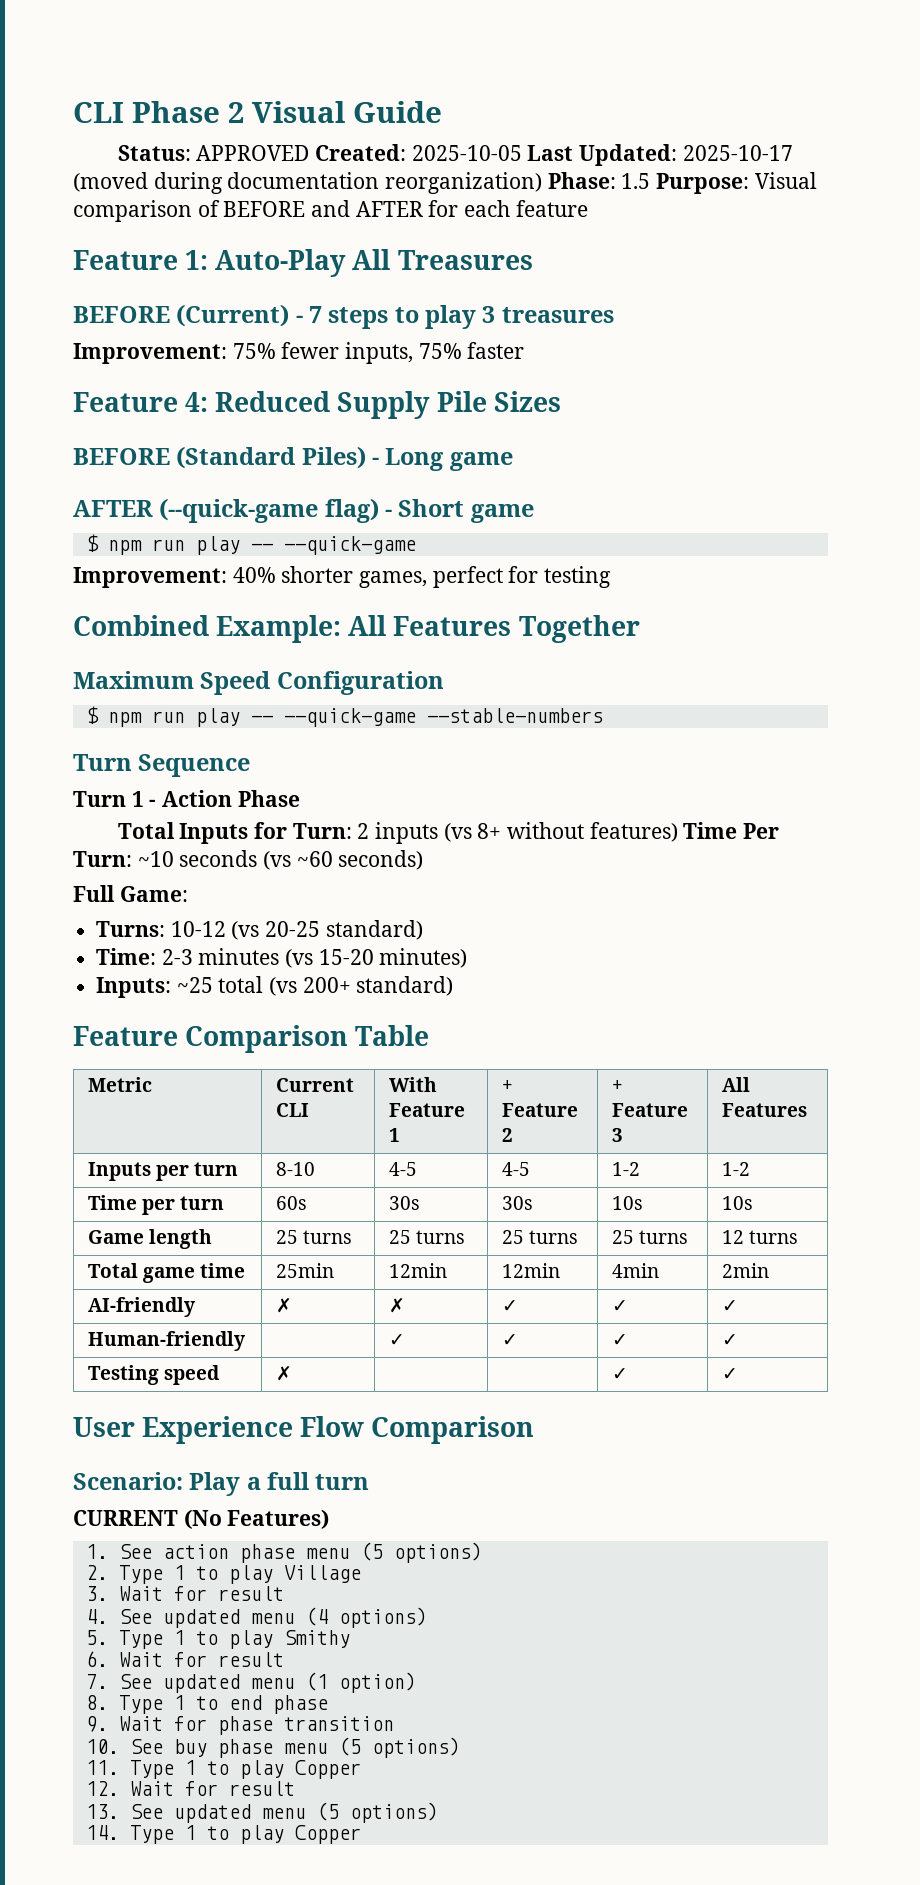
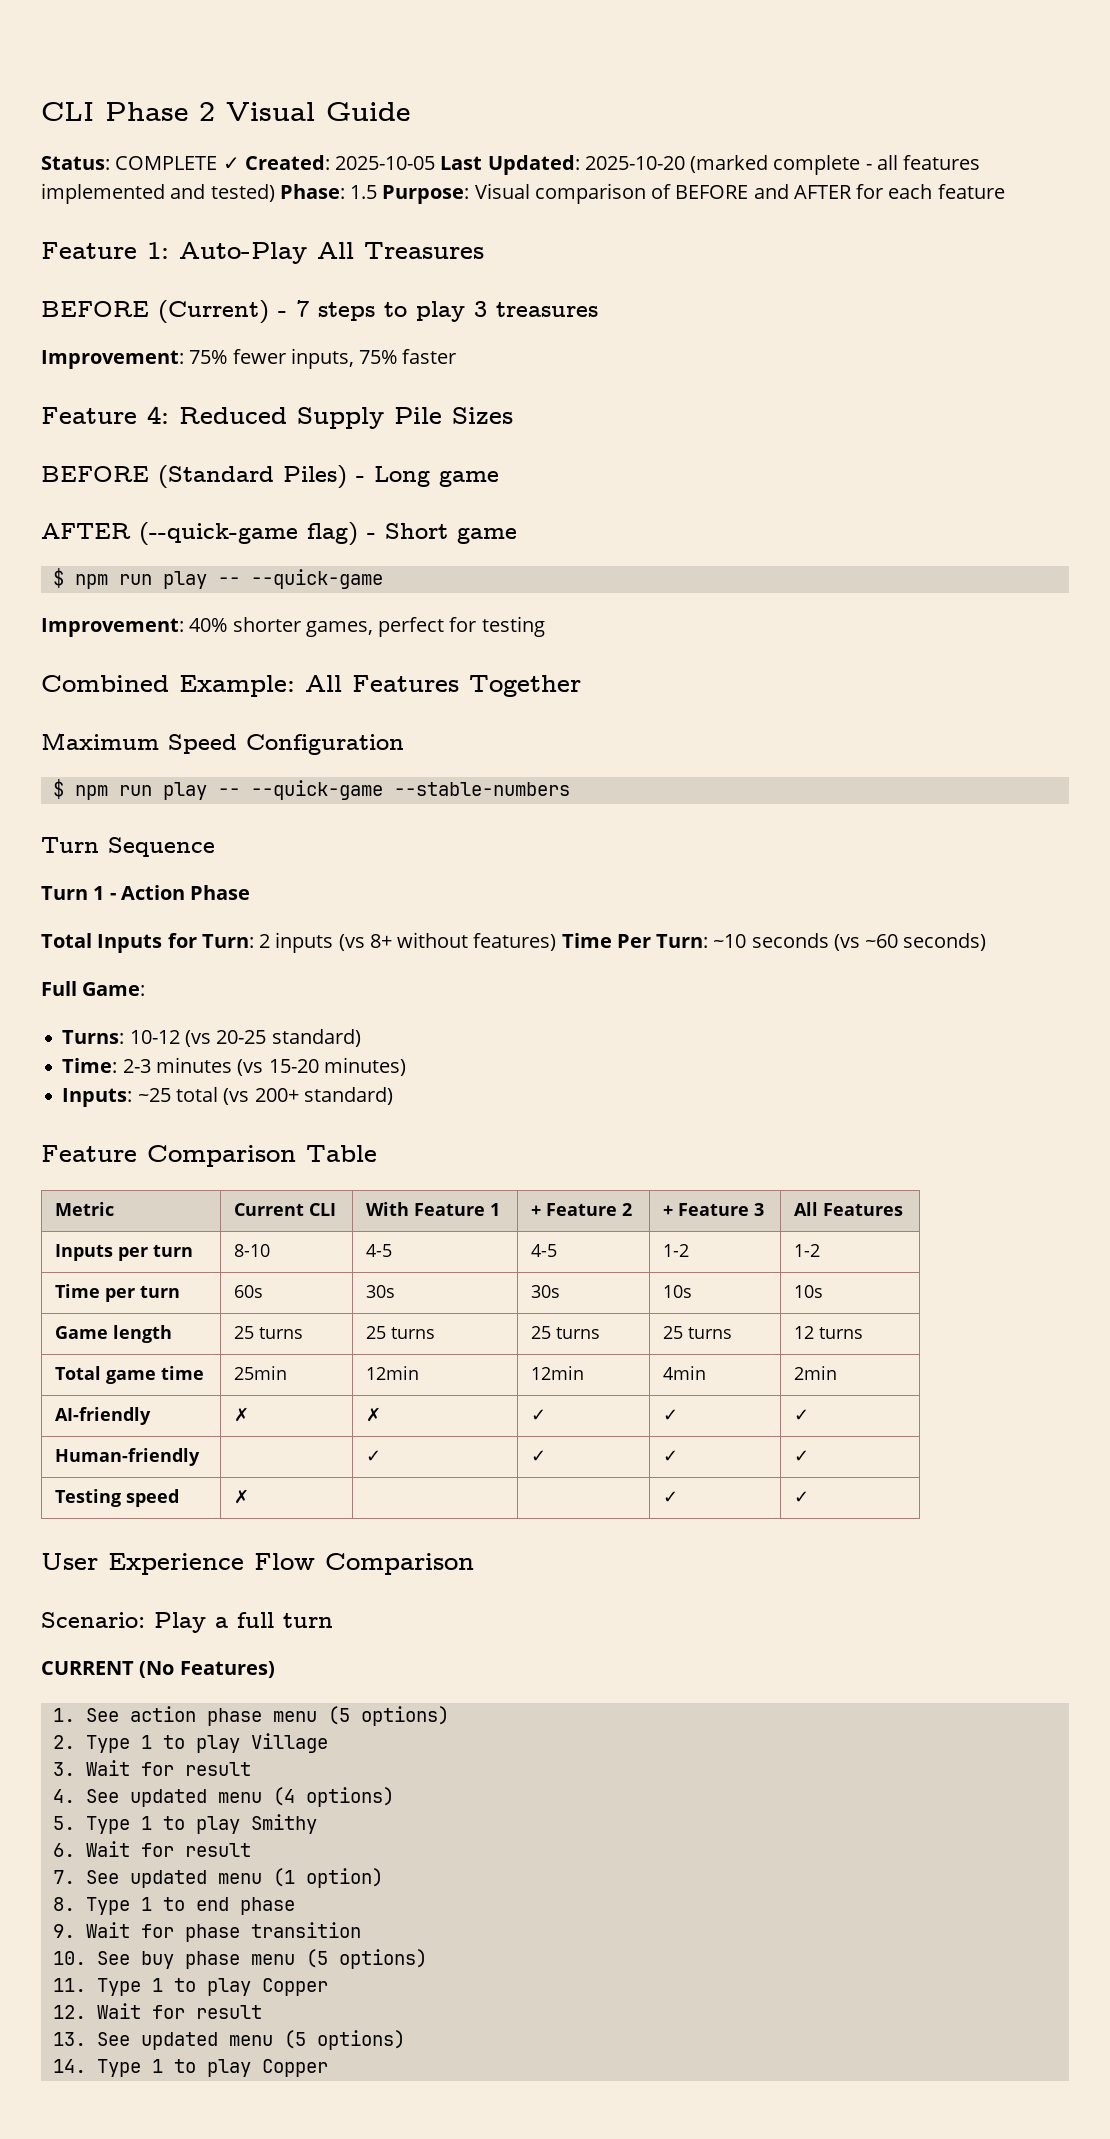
[196,145,310,161] APPROVED -> [115,156,240,170] COMPLETE ✓
[682,145,793,161] [73,172,543,194] 2025-10-17 (moved during documentation reorganization) -> [584,155,981,175] [41,183,275,204] 2025-10-20 (marked complete - all features implemented and tested)

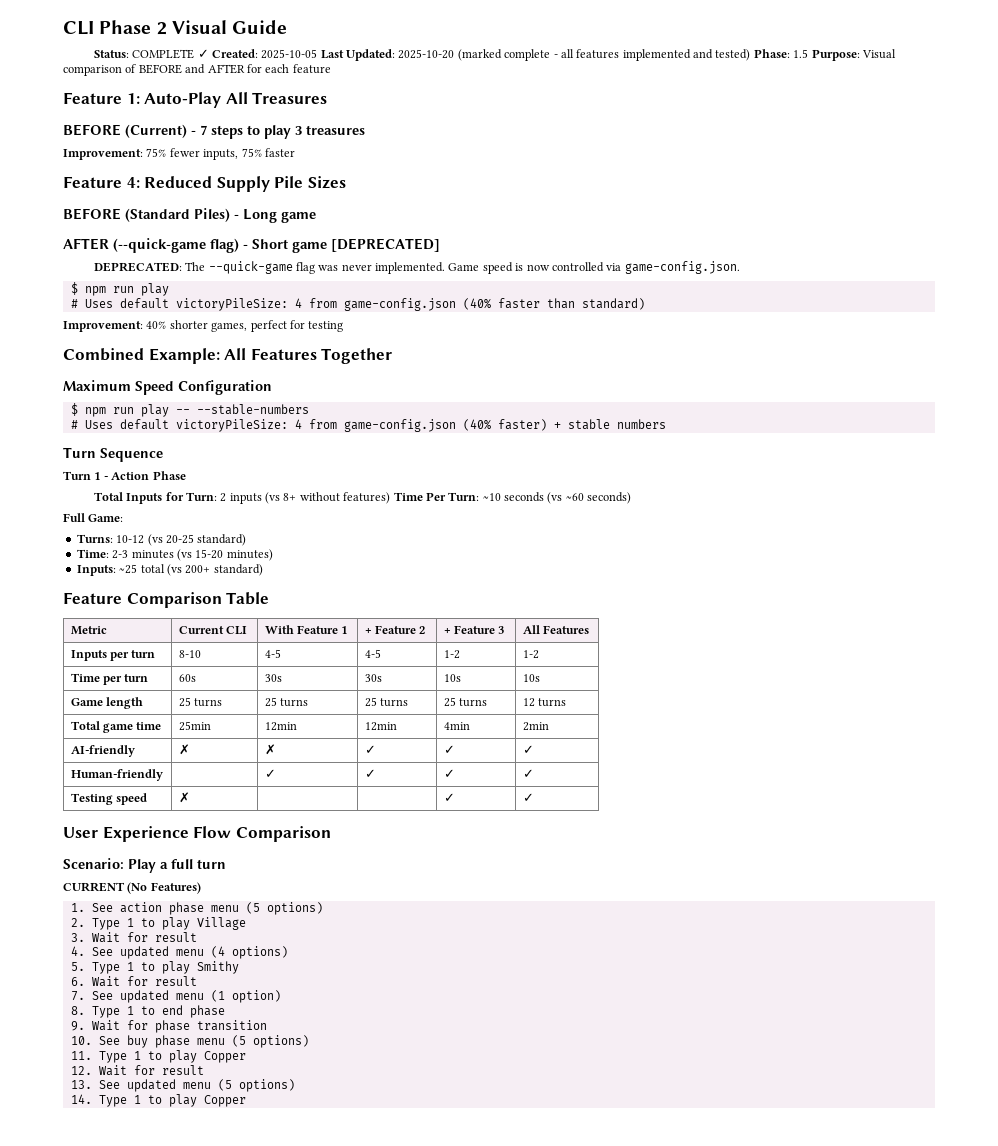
[52,568,383,589] // $ npm run play -- --quick-game -> [331,238,440,252] [93,261,740,274] [70,282,169,296] [70,298,645,311] [DEPRECATED] // DEPRECATED: The --quick-game flag was never implemented. Game speed is now controlled via game-config.json. // $ npm run play // # Uses default victoryPileSize: 4 from game-config.json (40% faster than standard)
[250,780,383,800] --quick-game -> (190, 411) none
(570, 789) none -> [70,419,666,432] // # Uses default victoryPileSize: 4 from game-config.json (40% faster) + stable numbers

